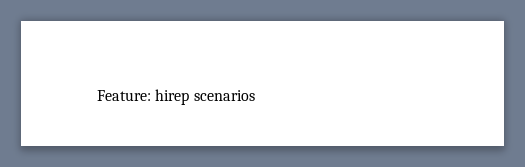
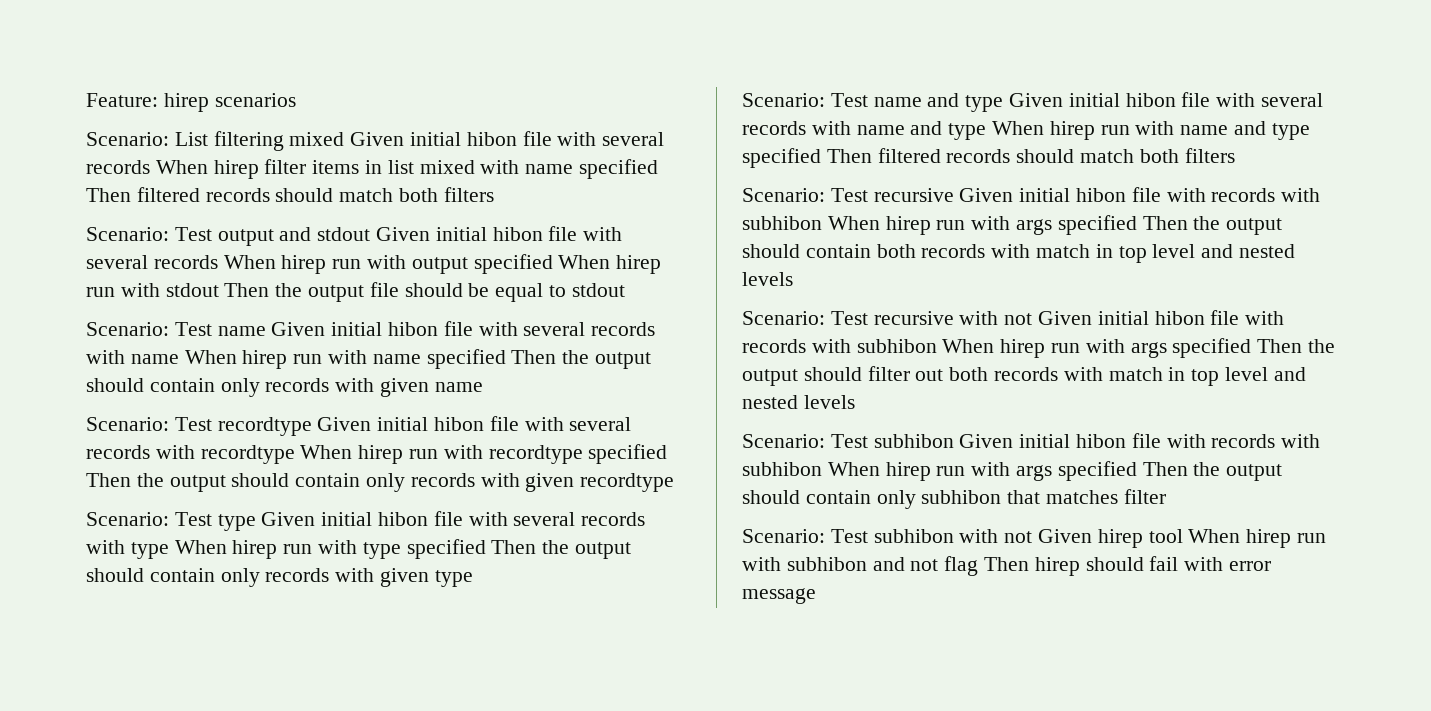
(255, 95) none -> [86,131,665,151] [86,159,659,179] [86,187,494,202] [86,226,623,246] [86,254,662,274] [86,282,625,302] [86,321,656,336] [86,349,652,369] [86,378,483,397] [86,416,632,436] [86,444,668,464] [86,473,675,492] [86,511,646,531] [86,539,632,559] [86,568,473,587] [742,92,1324,112] [742,121,1310,140] [742,148,1235,168] [742,187,1321,202] [742,215,1283,235] [742,244,1296,263] [742,272,793,286] [742,310,1285,325] [742,338,1336,358] [742,366,1306,386] [742,395,855,409] [742,433,1321,448] [742,461,1283,481] [742,489,1166,509] [742,529,1327,548] [742,556,1272,576] [742,588,816,604] // Scenario: List filtering mixed Given initial hibon file with several records When hirep filter items in list mixed with name specified Then filtered records should match both filters // Scenario: Test output and stdout Given initial hibon file with several records When hirep run with output specified When hirep run with stdout Then the output file should be equal to stdout // Scenario: Test name Given initial hibon file with several records with name When hirep run with name specified Then the output should contain only records with given name // Scenario: Test recordtype Given initial hibon file with several records with recordtype When hirep run with recordtype specified Then the output should contain only records with given recordtype // Scenario: Test type Given initial hibon file with several records with type When hirep run with type specified Then the output should contain only records with given type // Scenario: Test name and type Given initial hibon file with several records with name and type When hirep run with name and type specified Then filtered records should match both filters // Scenario: Test recursive Given initial hibon file with records with subhibon When hirep run with args specified Then the output should contain both records with match in top level and nested levels // Scenario: Test recursive with not Given initial hibon file with records with subhibon When hirep run with args specified Then the output should filter out both records with match in top level and nested levels // Scenario: Test subhibon Given initial hibon file with records with subhibon When hirep run with args specified Then the output should contain only subhibon that matches filter // Scenario: Test subhibon with not Given hirep tool When hirep run with subhibon and not flag Then hirep should fail with error message

